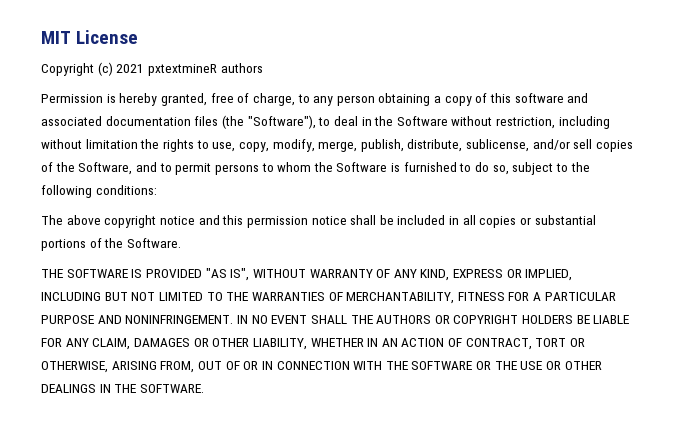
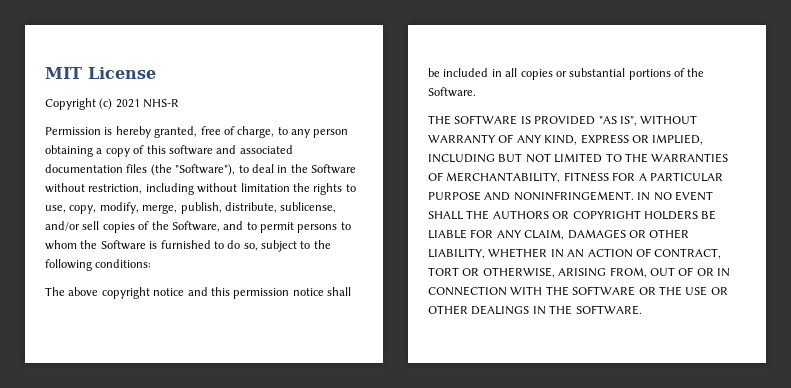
[147,63,263,76] pxtextmineR authors -> [143,99,180,108] NHS-R

